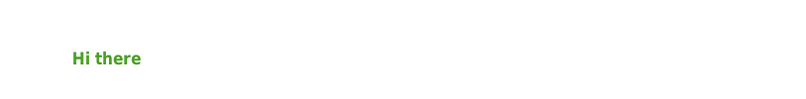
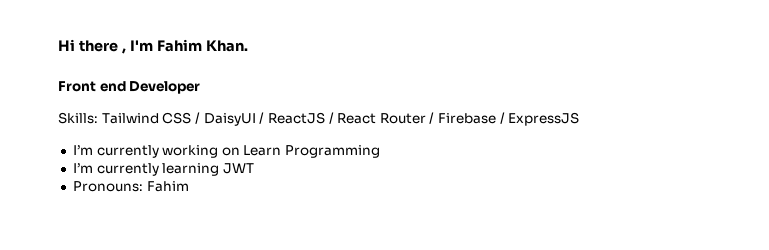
(142, 58) none -> [121,39,248,54] [58,81,201,94] [58,112,580,126] [72,145,381,158] [72,163,254,176] [72,181,189,192] , I'm Fahim Khan. // Front end Developer // Skills: Tailwind CSS / DaisyUI / ReactJS / React Router / Firebase / ExpressJS // I’m currently working on Learn Programming // I’m currently learning JWT // Pronouns: Fahim

